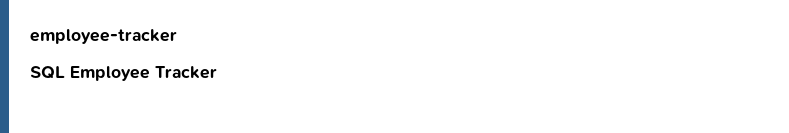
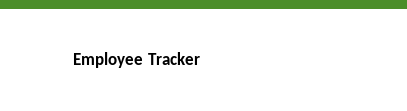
[30,29,177,44] [30,66,65,79] employee-tracker // SQL -> (73, 60) none

